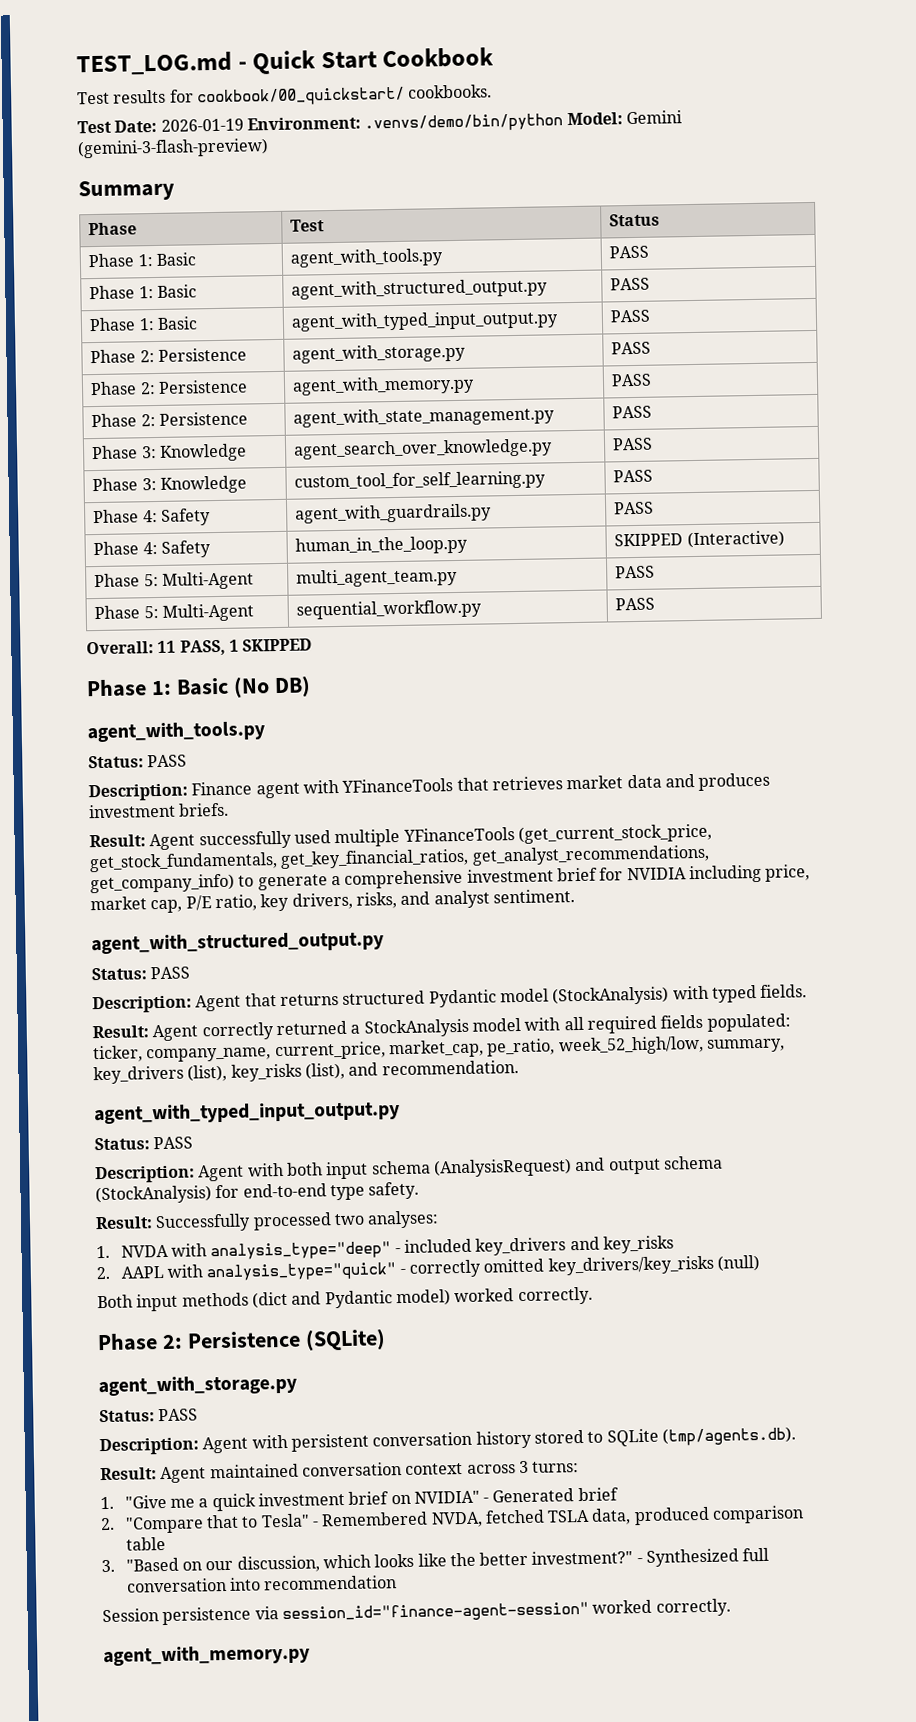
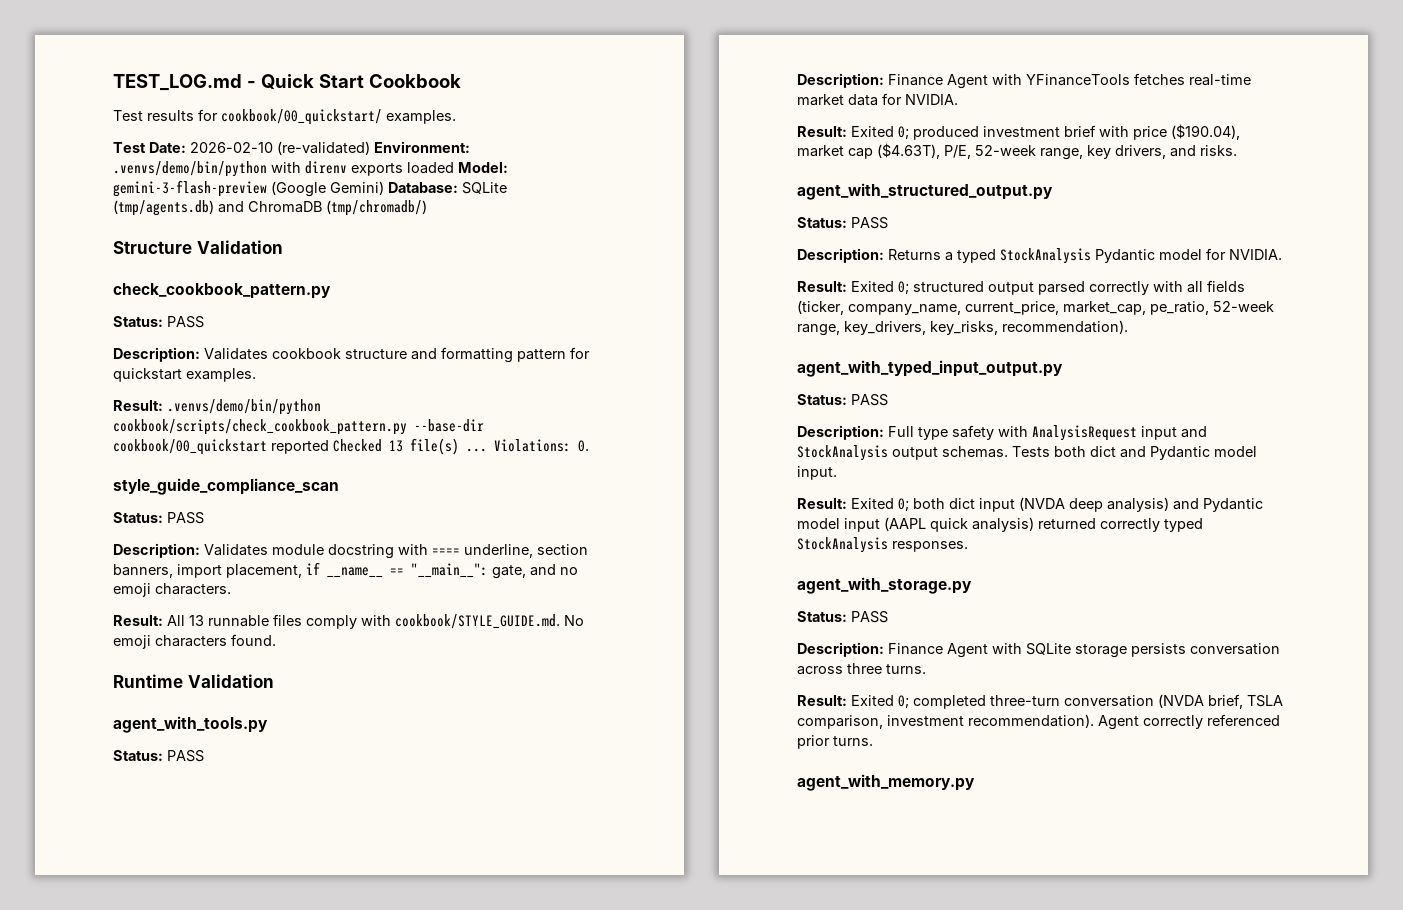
[408,84,493,99] cookbooks. -> [386,110,456,124] examples.
[160,110,682,133] [77,138,269,159] [78,179,175,202] [88,222,138,236] [290,219,326,232] [609,213,661,227] [88,252,196,268] [290,248,445,268] [609,245,650,259] [89,284,197,300] [291,278,549,300] [610,277,651,291] [89,316,198,332] [291,310,560,332] [610,309,651,323] [90,347,247,364] [292,343,467,364] [611,341,652,355] [90,379,248,396] [292,375,476,396] [611,373,653,387] [91,411,248,428] [293,406,556,428] [612,405,653,419] [91,443,247,462] [293,438,554,460] [612,437,654,451] [92,475,247,494] [294,470,547,492] [613,469,654,483] [93,508,211,526] [295,503,493,524] [614,501,655,515] [93,540,211,558] [295,535,469,556] [614,530,785,549] [94,571,254,590] [296,567,459,588] [615,565,656,579] [94,603,254,622] [296,599,483,620] [615,597,656,611] [86,638,313,656] [86,675,311,698] 2026-01-19 Environment: .venvs/demo/bin/python Model: Gemini (gemini-3-flash-preview) // Summary // Phase | Test | Status // Phase 1: Basic | agent_with_tools.py | PASS // Phase 1: Basic | agent_with_structured_output.py | PASS // Phase 1: Basic | agent_with_typed_input_output.py | PASS // Phase 2: Persistence | agent_with_storage.py | PASS // Phase 2: Persistence | agent_with_memory.py | PASS // Phase 2: Persistence | agent_with_state_management.py | PASS // Phase 3: Knowledge | agent_search_over_knowledge.py | PASS // Phase 3: Knowledge | custom_tool_for_self_learning.py | PASS // Phase 4: Safety | agent_with_guardrails.py | PASS // Phase 4: Safety | human_in_the_loop.py | SKIPPED (Interactive) // Phase 5: Multi-Agent | multi_agent_team.py | PASS // Phase 5: Multi-Agent | sequential_workflow.py | PASS // Overall: 11 PASS, 1 SKIPPED // Phase 1: Basic (No DB) -> [190,141,470,155] [113,161,508,177] [113,180,507,197] [113,200,427,216] [113,240,283,254] [113,283,331,299] [113,316,204,328] [113,347,590,363] [113,368,256,382] [113,399,321,415] [113,419,484,435] [113,438,589,455] [113,478,339,495] [113,512,204,524] [113,543,588,559] [113,562,578,579] [113,583,231,597] [113,614,584,629] [113,634,276,649] [113,674,274,688] 2026-02-10 (re-validated) Environment: .venvs/demo/bin/python with direnv exports loaded Model: gemini-3-flash-preview (Google Gemini) Database: SQLite (tmp/agents.db) and ChromaDB (tmp/chromadb/) // Structure Validation // check_cookbook_pattern.py // Status: PASS // Description: Validates cookbook structure and formatting pattern for quickstart examples. // Result: .venvs/demo/bin/python cookbook/scripts/check_cookbook_pattern.py --base-dir cookbook/00_quickstart reported Checked 13 file(s) ... Violations: 0. // style_guide_compliance_scan // Status: PASS // Description: Validates module docstring with ==== underline, section banners, import placement, if __name__ == "__main__": gate, and no emoji characters. // Result: All 13 runnable files comply with cookbook/STYLE_GUIDE.md. No emoji characters found. // Runtime Validation
[255,782,300,799] agent -> [947,74,988,89] Agent
[456,772,771,792] [89,802,230,819] [89,823,712,851] [89,844,710,873] [90,864,811,894] [90,889,575,914] [91,931,384,955] [91,966,191,981] [92,984,808,1014] [92,1013,791,1042] [93,1035,785,1063] [93,1060,519,1085] [94,1101,400,1125] [94,1136,194,1151] [95,1155,723,1184] [95,1181,420,1205] [95,1210,440,1233] [96,1235,674,1261] [96,1255,760,1282] [97,1286,593,1312] [97,1328,386,1352] that retrieves market data and produces investment briefs. // Result: Agent successfully used multiple YFinanceTools (get_current_stock_price, get_stock_fundamentals, get_key_financial_ratios, get_analyst_recommendations, get_company_info) to generate a comprehensive investment brief for NVIDIA including price, market cap, P/E ratio, key drivers, risks, and analyst sentiment. // agent_with_structured_output.py // Status: PASS // Description: Agent that returns structured Pydantic model (StockAnalysis) with typed fields. // Result: Agent correctly returned a StockAnalysis model with all required fields populated: ticker, company_name, current_price, market_cap, pe_ratio, week_52_high/low, summary, key_drivers (list), key_risks (list), and recommendation. // agent_with_typed_input_output.py // Status: PASS // Description: Agent with both input schema (AnalysisRequest) and output schema (StockAnalysis) for end-to-end type safety. // Result: Successfully processed two analyses: // 1. NVDA with analysis_type="deep" - included key_drivers and key_risks // 2. AAPL with analysis_type="quick" - correctly omitted key_drivers/key_risks (null) // Both input methods (dict and Pydantic model) worked correctly. // Phase 2: Persistence (SQLite) -> [1134,73,1251,86] [797,93,958,106] [797,124,1240,140] [797,143,1237,160] [797,183,1053,200] [797,217,888,229] [797,248,1282,264] [797,280,1245,295] [797,300,1274,315] [797,320,1128,336] [797,360,1063,377] [797,394,888,406] [797,425,1207,441] [797,445,1257,461] [797,466,837,480] [797,497,1263,512] [797,517,1203,532] [797,537,968,553] fetches real-time market data for NVIDIA. // Result: Exited 0; produced investment brief with price ($190.04), market cap ($4.63T), P/E, 52-week range, key drivers, and risks. // agent_with_structured_output.py // Status: PASS // Description: Returns a typed StockAnalysis Pydantic model for NVIDIA. // Result: Exited 0; structured output parsed correctly with all fields (ticker, company_name, current_price, market_cap, pe_ratio, 52-week range, key_drivers, key_risks, recommendation). // agent_with_typed_input_output.py // Status: PASS // Description: Full type safety with AnalysisRequest input and StockAnalysis output schemas. Tests both dict and Pydantic model input. // Result: Exited 0; both dict input (NVDA deep analysis) and Pydantic model input (AAPL quick analysis) returned correctly typed StockAnalysis responses.
[202,1426,796,1454] [100,1460,580,1484] [100,1487,619,1512] [100,1505,805,1534] [125,1536,166,1551] [101,1547,770,1573] [125,1575,398,1593] [102,1598,731,1626] Agent with persistent conversation history stored to SQLite (tmp/agents.db). // Result: Agent maintained conversation context across 3 turns: // 1. "Give me a quick investment brief on NVIDIA" - Generated brief // 2. "Compare that to Tesla" - Remembered NVDA, fetched TSLA data, produced comparison table // 3. "Based on our discussion, which looks like the better investment?" - Synthesized full conversation into recommendation // Session persistence via session_id="finance-agent-session" worked correctly. -> [888,643,1280,658] [797,663,926,675] [797,694,1283,709] [797,714,1280,730] [797,735,873,749] Finance Agent with SQLite storage persists conversation across three turns. // Result: Exited 0; completed three-turn conversation (NVDA brief, TSLA comparison, investment recommendation). Agent correctly referenced prior turns.

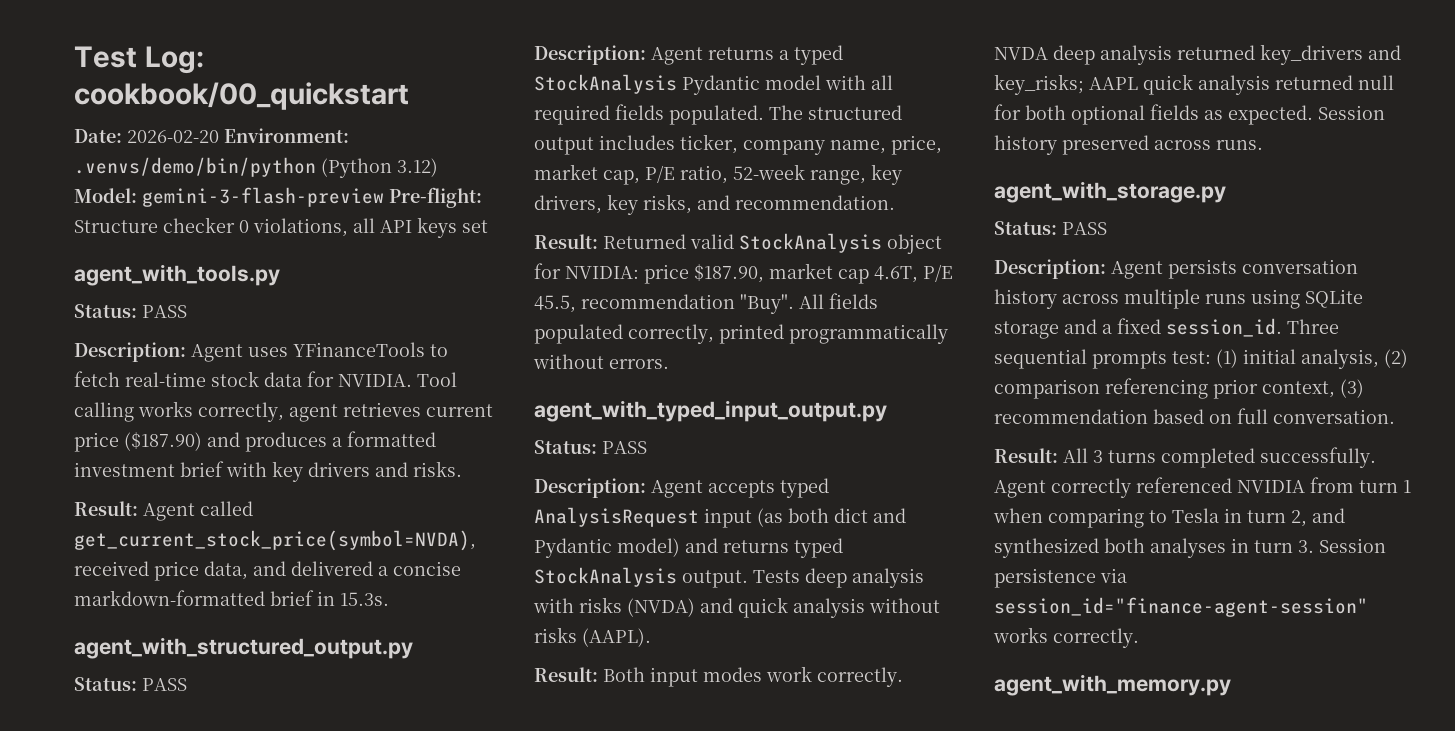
[113,74,461,91] [113,109,456,125] [113,141,470,155] [113,161,508,177] [113,180,507,197] [113,200,427,216] [113,240,283,254] [113,283,331,299] [113,316,204,328] [113,347,590,363] [113,368,256,382] [113,399,321,415] [113,419,484,435] [113,438,589,455] [113,478,339,495] [113,512,204,524] [113,543,588,559] [113,562,578,579] [113,583,231,597] [113,614,584,629] [113,634,276,649] [113,674,274,688] [113,716,268,733] [113,750,204,762] [797,73,1251,89] [797,93,958,106] [797,124,1240,140] [797,143,1237,160] TEST_LOG.md - Quick Start Cookbook // Test results for cookbook/00_quickstart/ examples. // Test Date: 2026-02-10 (re-validated) Environment: .venvs/demo/bin/python with direnv exports loaded Model: gemini-3-flash-preview (Google Gemini) Database: SQLite (tmp/agents.db) and ChromaDB (tmp/chromadb/) // Structure Validation // check_cookbook_pattern.py // Status: PASS // Description: Validates cookbook structure and formatting pattern for quickstart examples. // Result: .venvs/demo/bin/python cookbook/scripts/check_cookbook_pattern.py --base-dir cookbook/00_quickstart reported Checked 13 file(s) ... Violations: 0. // style_guide_compliance_scan // Status: PASS // Description: Validates module docstring with ==== underline, section banners, import placement, if __name__ == "__main__": gate, and no emoji characters. // Result: All 13 runnable files comply with cookbook/STYLE_GUIDE.md. No emoji characters found. // Runtime Validation // agent_with_tools.py // Status: PASS // Description: Finance Agent with YFinanceTools fetches real-time market data for NVIDIA. // Result: Exited 0; produced investment brief with price ($190.04), market cap ($4.63T), P/E, 52-week range, key drivers, and risks. -> [74,46,204,74] [74,82,409,110] [74,128,349,143] [74,157,438,178] [74,187,482,208] [74,217,488,238] [74,264,280,286] [74,304,187,318] [74,342,448,362] [74,371,457,387] [74,401,493,422] [74,431,436,452] [74,461,462,482] [74,501,253,521] [74,530,476,551] [74,561,461,581] [74,590,389,606] Test Log: cookbook/00_quickstart // Date: 2026-02-20 Environment: .venvs/demo/bin/python (Python 3.12) Model: gemini-3-flash-preview Pre-flight: Structure checker 0 violations, all API keys set // agent_with_tools.py // Status: PASS // Description: Agent uses YFinanceTools to fetch real-time stock data for NVIDIA. Tool calling works correctly, agent retrieves current price ($187.90) and produces a formatted investment brief with key drivers and risks. // Result: Agent called get_current_stock_price(symbol=NVDA), received price data, and delivered a concise markdown-formatted brief in 15.3s.
[888,249,941,260] Returns -> [651,47,774,65] Agent returns
[1206,248,1282,260] [797,280,1245,295] [797,300,1274,315] [797,320,1128,336] [797,360,1063,377] [797,394,888,406] [797,425,1207,441] [797,445,1257,461] [797,466,837,480] [797,497,1263,512] [797,517,1203,532] [797,537,968,553] [797,577,972,594] [797,611,888,623] [797,642,1280,658] [797,663,926,675] [797,694,1283,709] [797,714,1280,730] [797,735,873,749] for NVIDIA. // Result: Exited 0; structured output parsed correctly with all fields (ticker, company_name, current_price, market_cap, pe_ratio, 52-week range, key_drivers, key_risks, recommendation). // agent_with_typed_input_output.py // Status: PASS // Description: Full type safety with AnalysisRequest input and StockAnalysis output schemas. Tests both dict and Pydantic model input. // Result: Exited 0; both dict input (NVDA deep analysis) and Pydantic model input (AAPL quick analysis) returned correctly typed StockAnalysis responses. // agent_with_storage.py // Status: PASS // Description: Finance Agent with SQLite storage persists conversation across three turns. // Result: Exited 0; completed three-turn conversation (NVDA brief, TSLA comparison, investment recommendation). Agent correctly referenced prior turns. -> [825,75,893,90] [534,104,902,125] [534,134,942,155] [534,164,902,185] [534,194,895,215] [534,233,942,254] [534,263,953,284] [534,293,878,314] [534,324,948,344] [533,354,669,369] [534,400,887,422] [534,440,647,454] [534,478,829,498] [534,507,906,528] [534,538,843,558] [534,567,924,588] [533,597,940,618] [534,627,651,647] [534,666,903,687] [994,44,1401,65] [994,74,1394,95] [994,104,1385,125] [994,135,1263,155] [994,181,1226,203] [994,221,1107,235] [994,259,1358,279] [994,289,1363,309] [994,318,1339,339] [994,349,1408,369] [994,378,1364,399] [994,408,1395,424] [994,447,1376,468] [994,477,1411,498] [993,508,1345,528] [994,538,1386,558] [994,568,1127,588] [994,597,1368,617] [993,627,1139,648] with all required fields populated. The structured output includes ticker, company name, price, market cap, P/E ratio, 52-week range, key drivers, key risks, and recommendation. // Result: Returned valid StockAnalysis object for NVIDIA: price $187.90, market cap 4.6T, P/E 45.5, recommendation "Buy". All fields populated correctly, printed programmatically without errors. // agent_with_typed_input_output.py // Status: PASS // Description: Agent accepts typed AnalysisRequest input (as both dict and Pydantic model) and returns typed StockAnalysis output. Tests deep analysis with risks (NVDA) and quick analysis without risks (AAPL). // Result: Both input modes work correctly. NVDA deep analysis returned key_drivers and key_risks; AAPL quick analysis returned null for both optional fields as expected. Session history preserved across runs. // agent_with_storage.py // Status: PASS // Description: Agent persists conversation history across multiple runs using SQLite storage and a fixed session_id. Three sequential prompts test: (1) initial analysis, (2) comparison referencing prior context, (3) recommendation based on full conversation. // Result: All 3 turns completed successfully. Agent correctly referenced NVIDIA from turn 1 when comparing to Tesla in turn 2, and synthesized both analyses in turn 3. Session persistence via session_id="finance-agent-session" works correctly.

